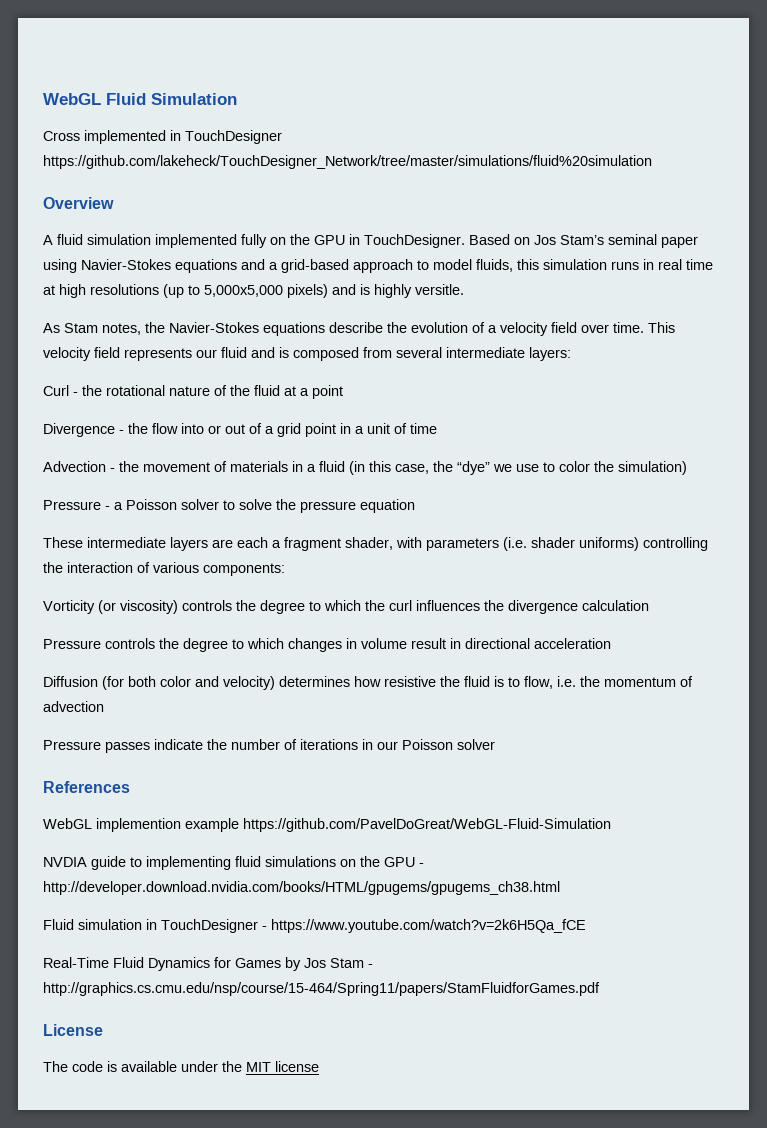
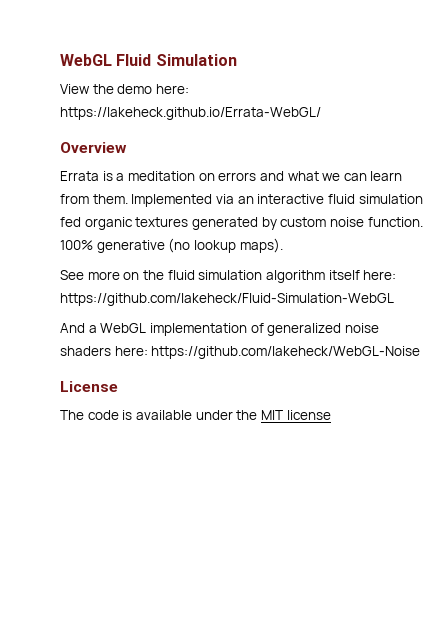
[43,130,282,144] [43,155,652,169] [43,197,114,209] [43,234,698,248] [43,259,713,273] [43,284,464,298] [43,322,675,336] [43,347,571,361] [43,385,343,399] [43,423,437,437] [43,461,687,475] [43,499,415,513] [43,537,708,551] [43,562,285,576] [43,600,649,614] [43,638,611,652] [43,676,693,690] [43,701,104,712] [43,739,495,753] [43,781,130,793] [43,818,611,832] [43,856,424,870] [43,881,560,895] [43,919,586,933] [43,957,373,971] [43,982,600,996] Cross implemented in TouchDesigner https://github.com/lakeheck/TouchDesigner_Network/tree/master/simulations/fluid%20simulation // Overview // A fluid simulation implemented fully on the GPU in TouchDesigner. Based on Jos Stam’s seminal paper using Navier-Stokes equations and a grid-based approach to model fluids, this simulation runs in real time at high resolutions (up to 5,000x5,000 pixels) and is highly versitle. // As Stam notes, the Navier-Stokes equations describe the evolution of a velocity field over time. This velocity field represents our fluid and is composed from several intermediate layers: // Curl - the rotational nature of the fluid at a point // Divergence - the flow into or out of a grid point in a unit of time // Advection - the movement of materials in a fluid (in this case, the “dye” we use to color the simulation) // Pressure - a Poisson solver to solve the pressure equation // These intermediate layers are each a fragment shader, with parameters (i.e. shader uniforms) controlling the interaction of various components: // Vorticity (or viscosity) controls the degree to which the curl influences the divergence calculation // Pressure controls the degree to which changes in volume result in directional acceleration // Diffusion (for both color and velocity) determines how resistive the fluid is to flow, i.e. the momentum of advection // Pressure passes indicate the number of iterations in our Poisson solver // References // WebGL implemention example https://github.com/PavelDoGreat/WebGL-Fluid-Simulation // NVDIA guide to implementing fluid simulations on the GPU - http://developer.download.nvidia.com/books/HTML/gpugems/gpugems_ch38.html // Fluid simulation in TouchDesigner - https://www.youtube.com/watch?v=2k6H5Qa_fCE // Real-Time Fluid Dynamics for Games by Jos Stam - http://graphics.cs.cmu.edu/nsp/course/15-464/Spring11/papers/StamFluidforGames.pdf -> [60,84,189,94] [60,107,321,120] [60,142,127,153] [60,171,403,181] [60,194,423,207] [60,217,423,230] [60,238,283,253] [60,270,397,283] [60,293,394,306] [60,323,379,336] [60,346,421,359] View the demo here: https://lakeheck.github.io/Errata-WebGL/ // Overview // Errata is a meditation on errors and what we can learn from them. Implemented via an interactive fluid simulation fed organic textures generated by custom noise function. 100% generative (no lookup maps). // See more on the fluid simulation algorithm itself here: https://github.com/lakeheck/Fluid-Simulation-WebGL // And a WebGL implementation of generalized noise shaders here: https://github.com/lakeheck/WebGL-Noise

